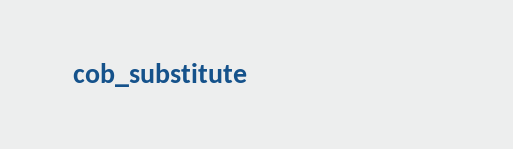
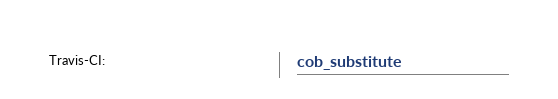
(73, 75) none -> [49,55,105,65] Travis-CI: //

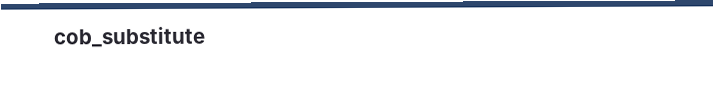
[49,55,105,65] Travis-CI: // -> (53, 37) none

